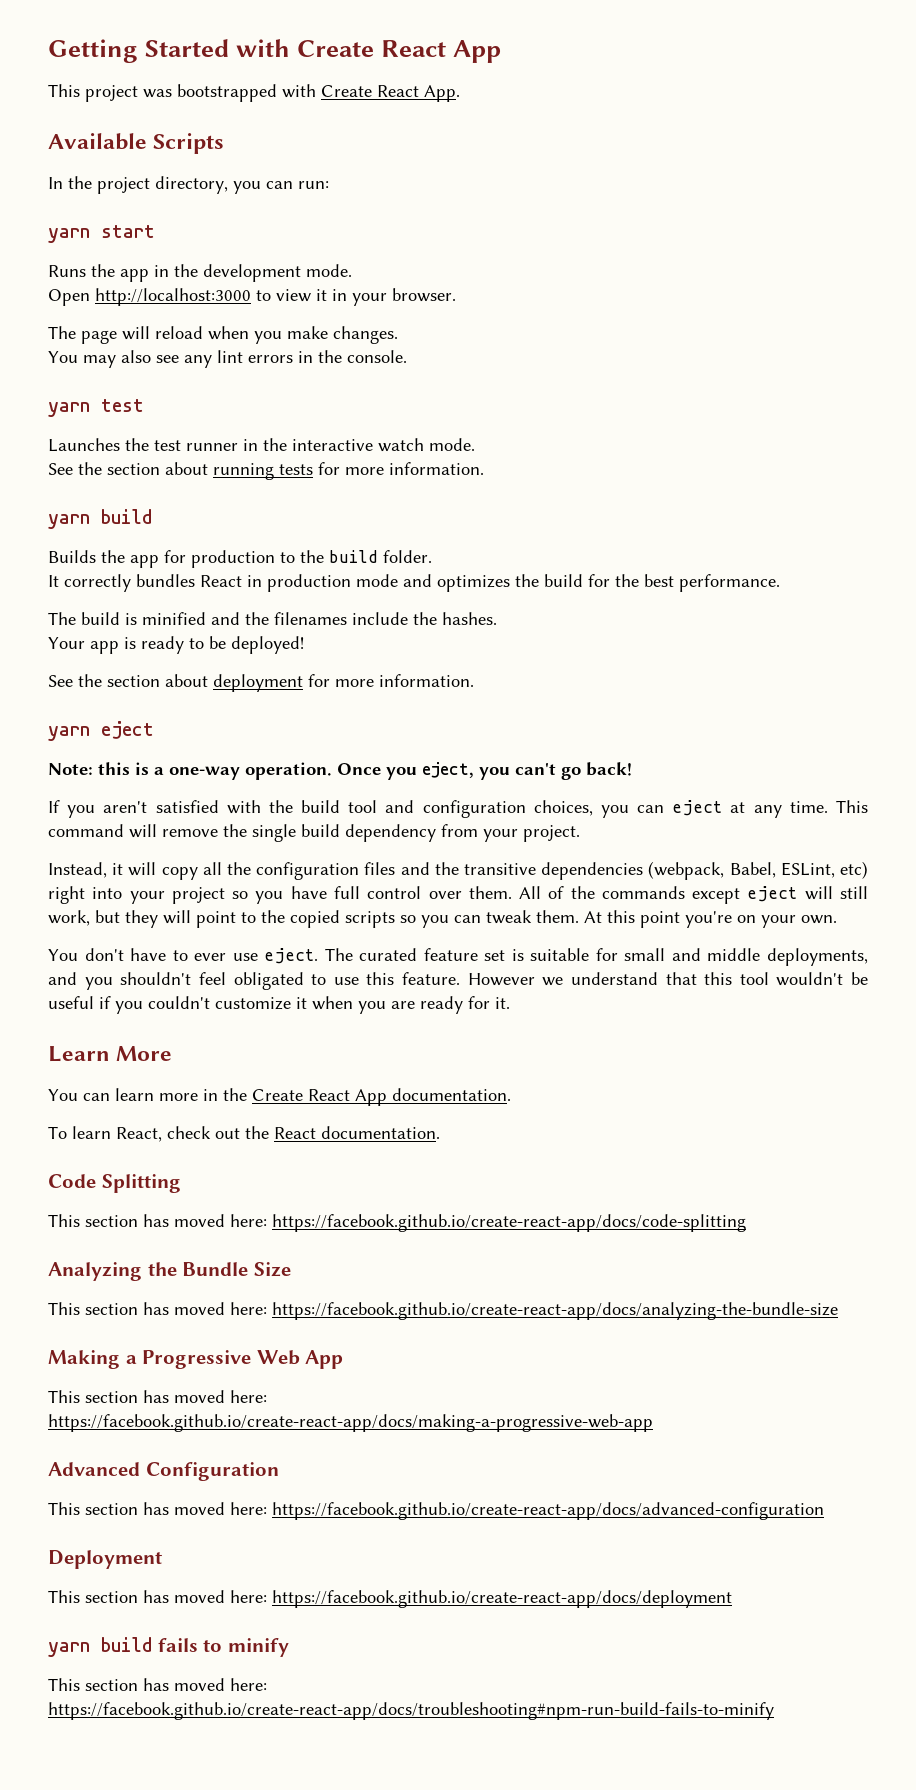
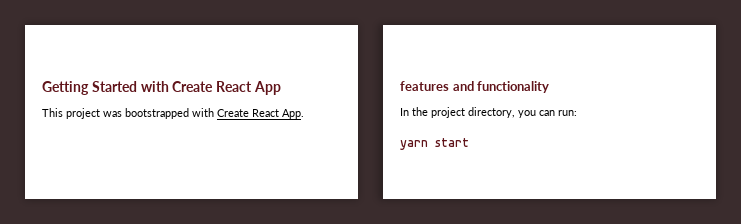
[48,133,225,154] Available Scripts -> [400,81,550,93] features and functionality
[48,264,352,282] [48,288,456,306] [48,326,398,344] [48,350,407,368] [48,399,144,417] [48,438,475,452] [48,462,484,480] [48,509,152,529] [48,550,432,568] [48,574,780,592] [48,612,497,625] [48,636,304,654] [48,674,474,692] [48,721,154,741] [48,762,632,780] [48,800,868,818] [48,824,580,842] [48,861,869,880] [48,886,869,904] [48,910,837,928] [48,948,868,966] [48,972,868,990] [48,996,510,1014] [48,1046,173,1062] [48,1088,511,1106] [48,1126,440,1142] [48,1174,181,1193] [48,1214,746,1232] [48,1262,291,1281] [48,1302,838,1320] [48,1350,344,1369] [48,1390,267,1403] [48,1414,653,1432] [48,1462,279,1481] [48,1502,824,1520] [48,1550,162,1569] [48,1590,732,1608] [48,1637,289,1657] [48,1678,267,1691] [48,1702,774,1720] // Runs the app in the development mode. // Open http://localhost:3000 to view it in your browser. // The page will reload when you make changes. // You may also see any lint errors in the console. // yarn test // Launches the test runner in the interactive watch mode. // See the section about running tests for more information. // yarn build // Builds the app for production to the build folder. // It correctly bundles React in production mode and optimizes the build for the best performance. // The build is minified and the filenames include the hashes. // Your app is ready to be deployed! // See the section about deployment for more information. // yarn eject // Note: this is a one-way operation. Once you eject, you can't go back! // If you aren't satisfied with the build tool and configuration choices, you can eject at any time. This command will remove the single build dependency from your project. // Instead, it will copy all the configuration files and the transitive dependencies (webpack, Babel, ESLint, etc) right into your project so you have full control over them. All of the commands except eject will still work, but they will point to the copied scripts so you can tweak them. At this point you're on your own. // You don't have to ever use eject. The curated feature set is suitable for small and middle deployments, and you shouldn't feel obligated to use this feature. However we understand that this tool wouldn't be useful if you couldn't customize it when you are ready for it. // Learn More // You can learn more in the Create React App documentation. // To learn React, check out the React documentation. // Code Splitting // This section has moved here: https://facebook.github.io/create-react-app/docs/code-splitting // Analyzing the Bundle Size // This section has moved here: https://facebook.github.io/create-react-app/docs/analyzing-the-bundle-size // Making a Progressive Web App // This section has moved here: https://facebook.github.io/create-react-app/docs/making-a-progressive-web-app // Advanced Configuration // This section has moved here: https://facebook.github.io/create-react-app/docs/advanced-configuration // Deployment // This section has moved here: https://facebook.github.io/create-react-app/docs/deployment // yarn build fails to minify // This section has moved here: https://facebook.github.io/create-react-app/docs/troubleshooting#npm-run-build-fails-to-minify -> (469, 142) none

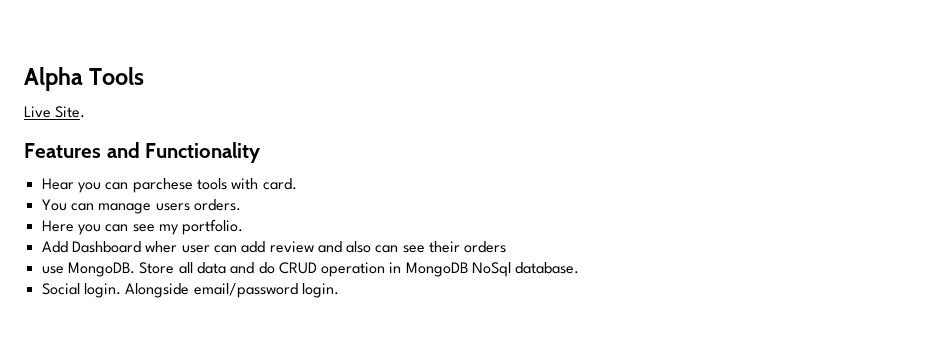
[42,81,281,95] [42,108,304,119] [400,81,550,93] [400,107,577,118] [400,138,469,150] Getting Started with Create React App // This project was bootstrapped with Create React App. // features and functionality // In the project directory, you can run: // yarn start -> [24,67,145,91] [24,106,86,118] [24,142,261,163] [41,178,297,193] [41,199,241,214] [41,219,244,235] [41,241,507,253] [41,262,580,277] [41,283,339,298] Alpha Tools // Live Site. // Features and Functionality // Hear you can parchese tools with card. // You can manage users orders. // Here you can see my portfolio. // Add Dashboard wher user can add review and also can see their orders // use MongoDB. Store all data and do CRUD operation in MongoDB NoSql database. // Social login. Alongside email/password login.

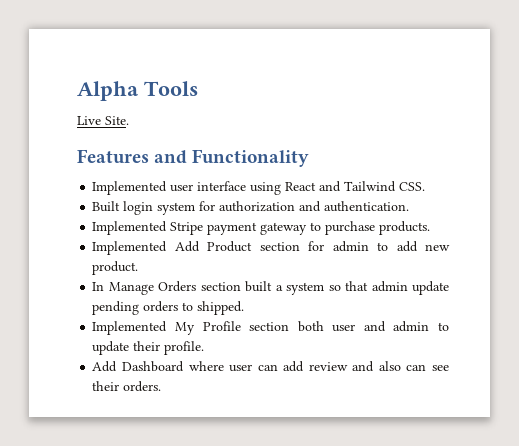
[41,178,297,193] [41,199,241,214] [41,219,244,235] Hear you can parchese tools with card. // You can manage users orders. // Here you can see my portfolio. -> [92,181,426,195] [92,201,410,215] [92,221,431,235] [92,241,450,255] [92,261,139,275] [92,281,449,295] [92,301,245,315] [92,321,449,335] [92,341,205,355] Implemented user interface using React and Tailwind CSS. // Built login system for authorization and authentication. // Implemented Stripe payment gateway to purchase products. // Implemented Add Product section for admin to add new product. // In Manage Orders section built a system so that admin update pending orders to shipped. // Implemented My Profile section both user and admin to update their profile.
[145,241,178,253] wher -> [188,361,224,371] where
[464,241,507,253] [41,262,580,277] [41,283,339,298] orders // use MongoDB. Store all data and do CRUD operation in MongoDB NoSql database. // Social login. Alongside email/password login. -> [123,381,162,392] orders.

